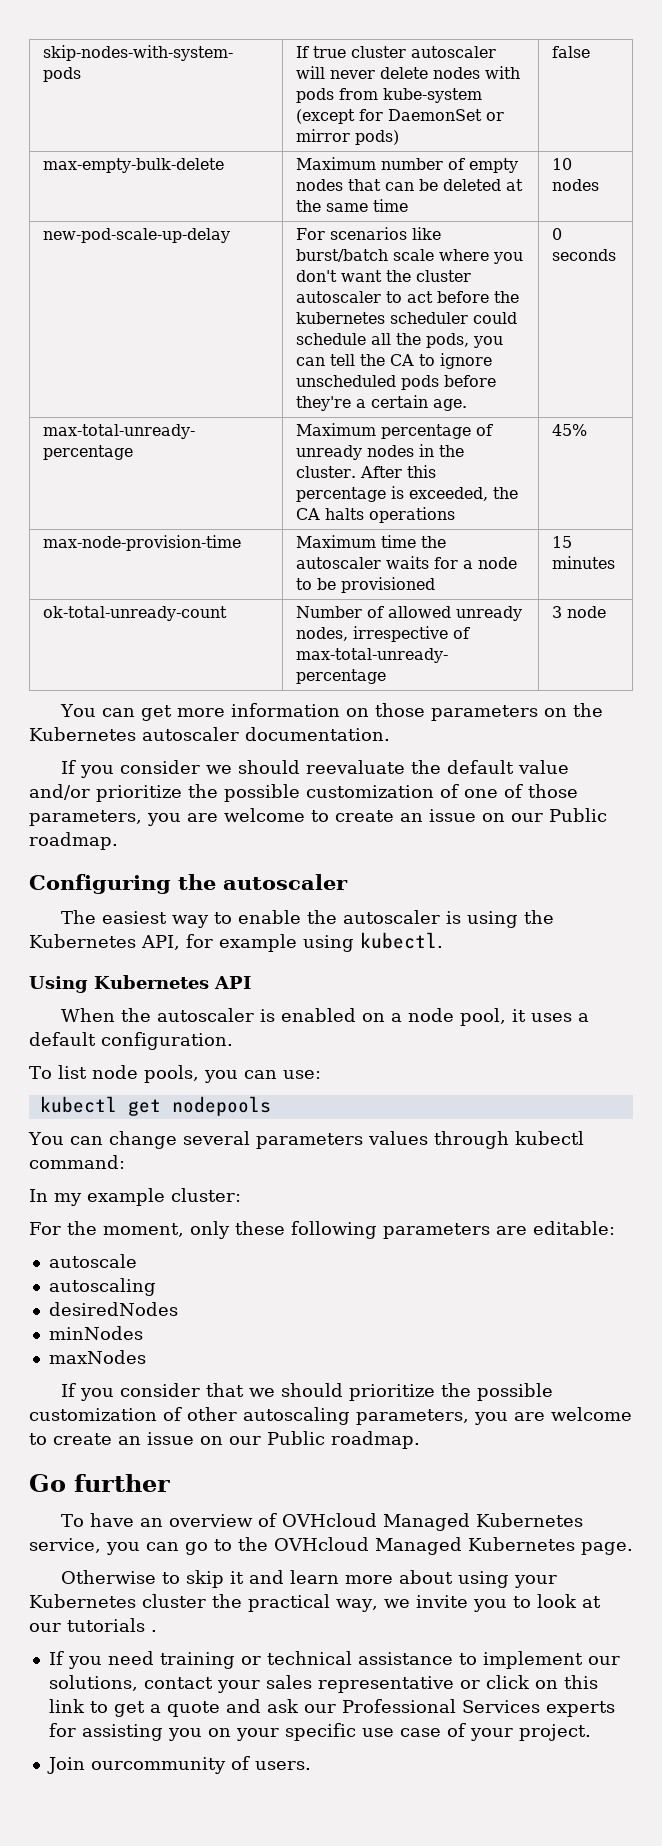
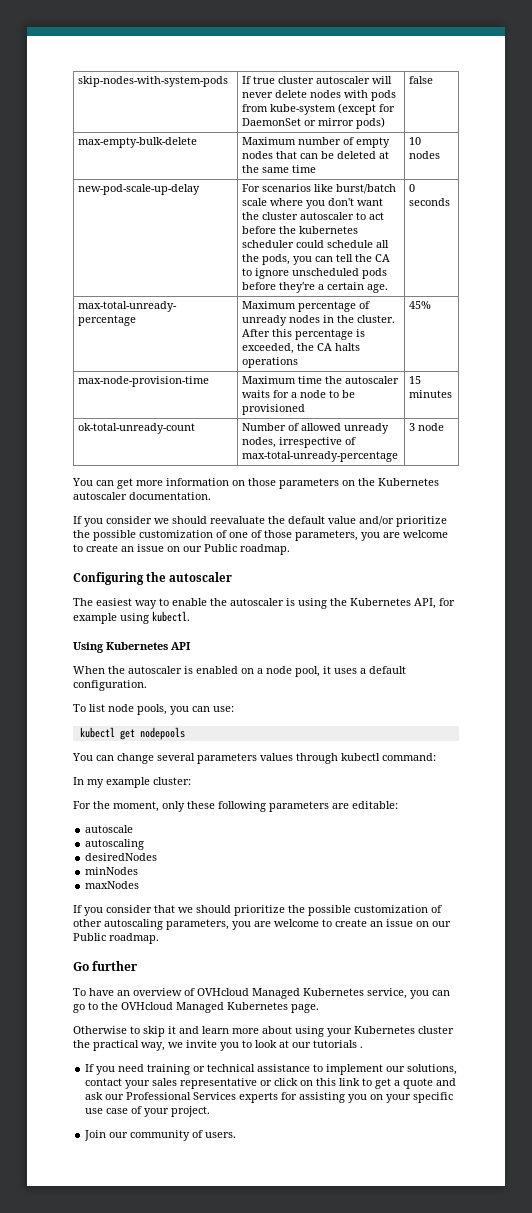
[90,1757,226,1774] ourcommunity -> [109,1130,191,1141] our community

